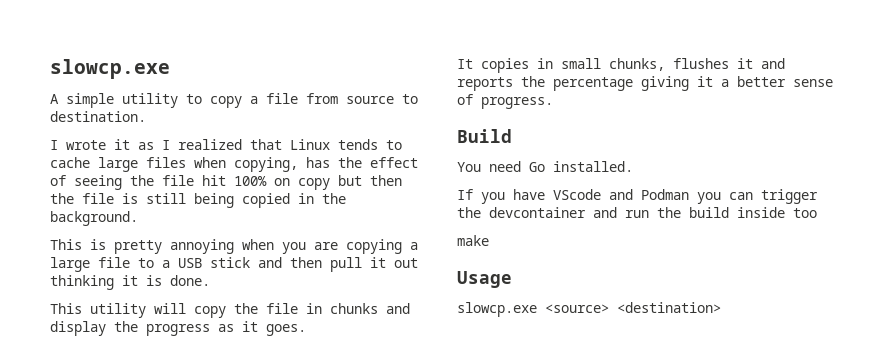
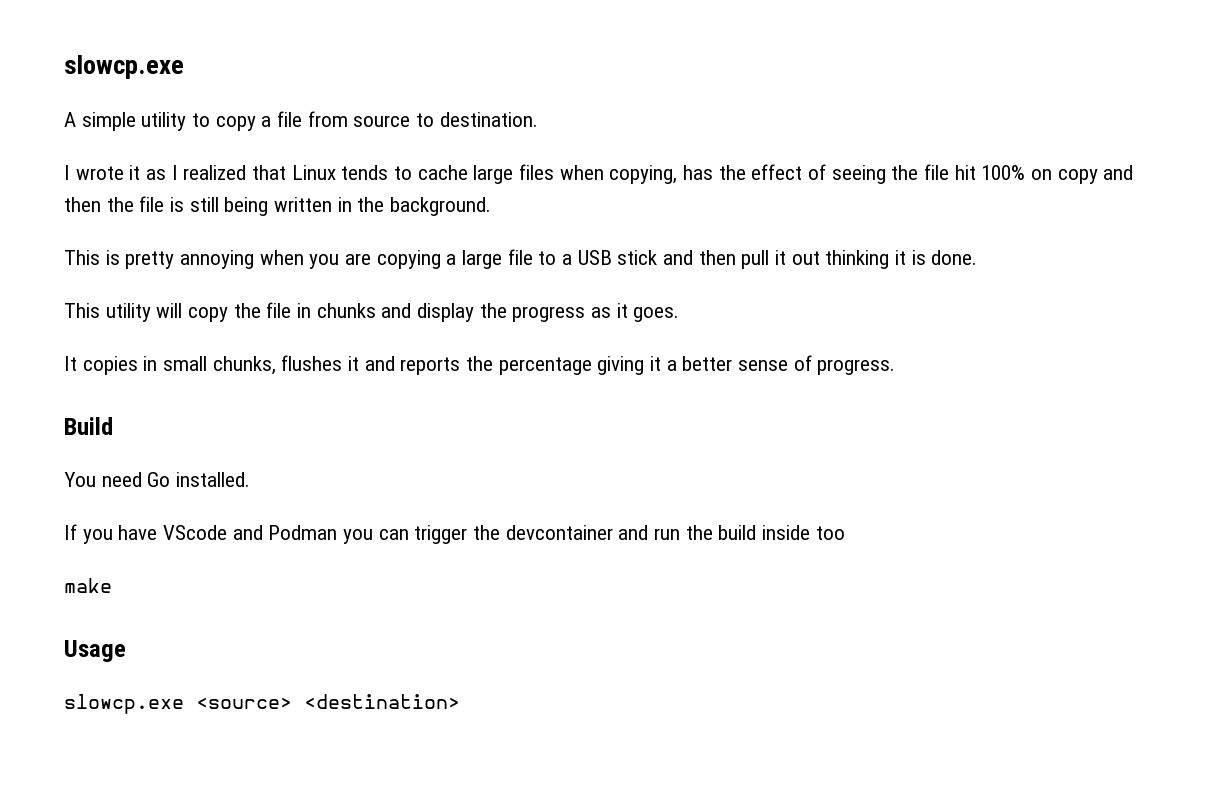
[338,175,362,186] but -> [1103,165,1134,180] and
[242,193,290,208] copied -> [274,197,333,212] written

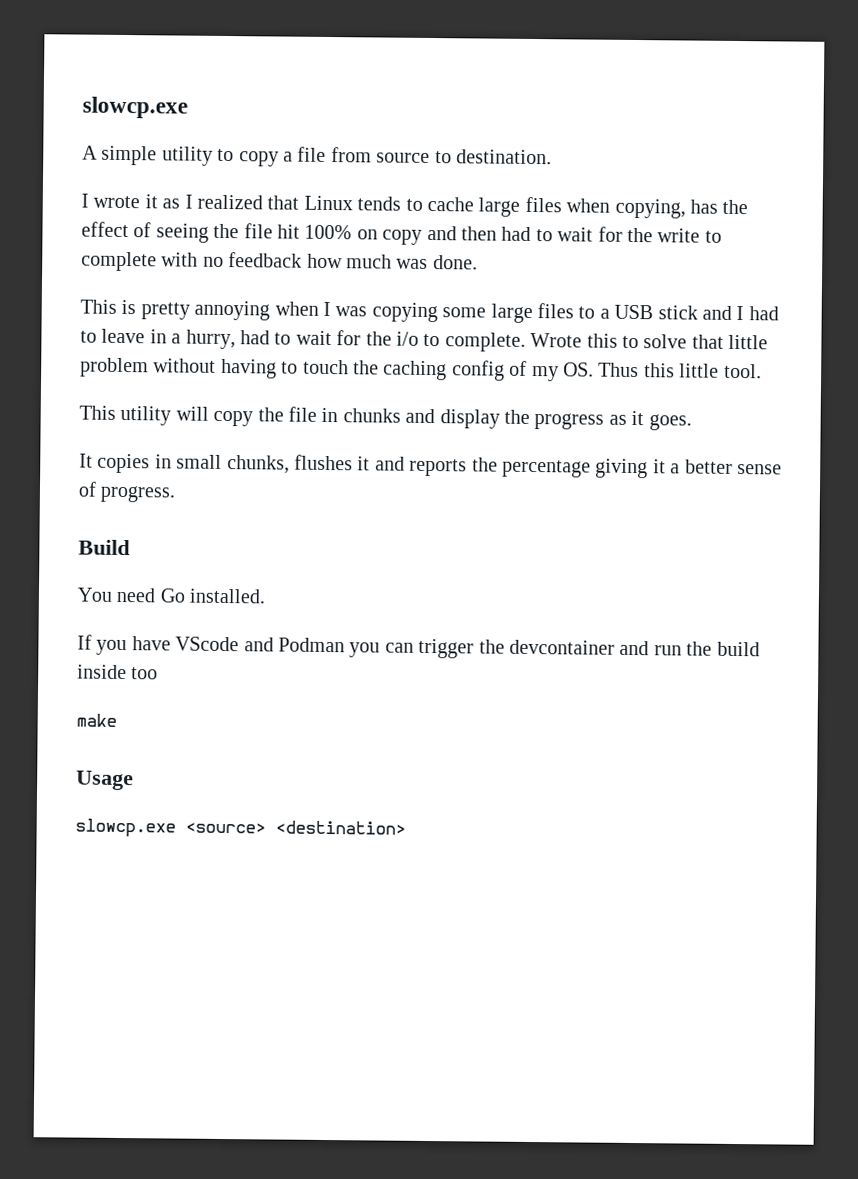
[106,196,492,216] the file is still being written in the background. -> [501,226,722,243] [81,251,478,272] had to wait for the write to complete with no feedback how much was done.
[309,249,533,269] you are copying a large file -> [323,301,574,323] I was copying some large files
[698,250,978,269] then pull it out thinking it is done. -> [736,305,779,321] [80,328,769,352] [80,357,762,382] I had to leave in a hurry, had to wait for the i/o to complete. Wrote this to solve that little problem without having to touch the caching config of my OS. Thus this little tool.

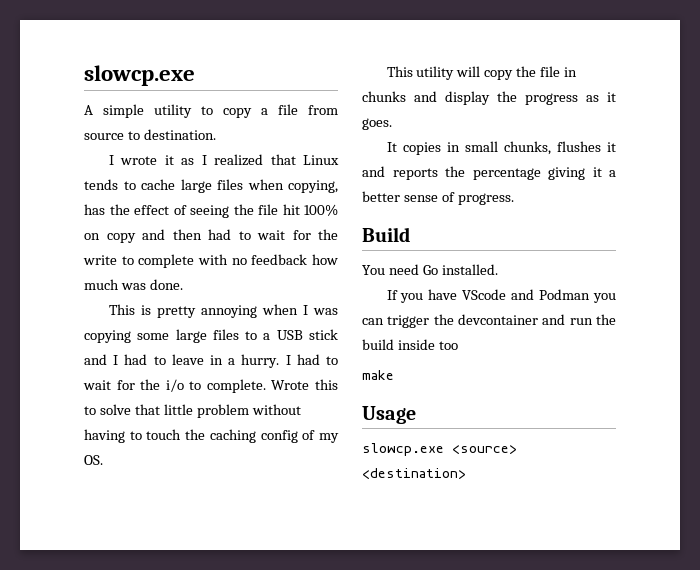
[185,329,236,350] hurry, -> [241,354,291,368] hurry. I
[598,362,762,379] Thus this little tool. -> (103, 460) none

